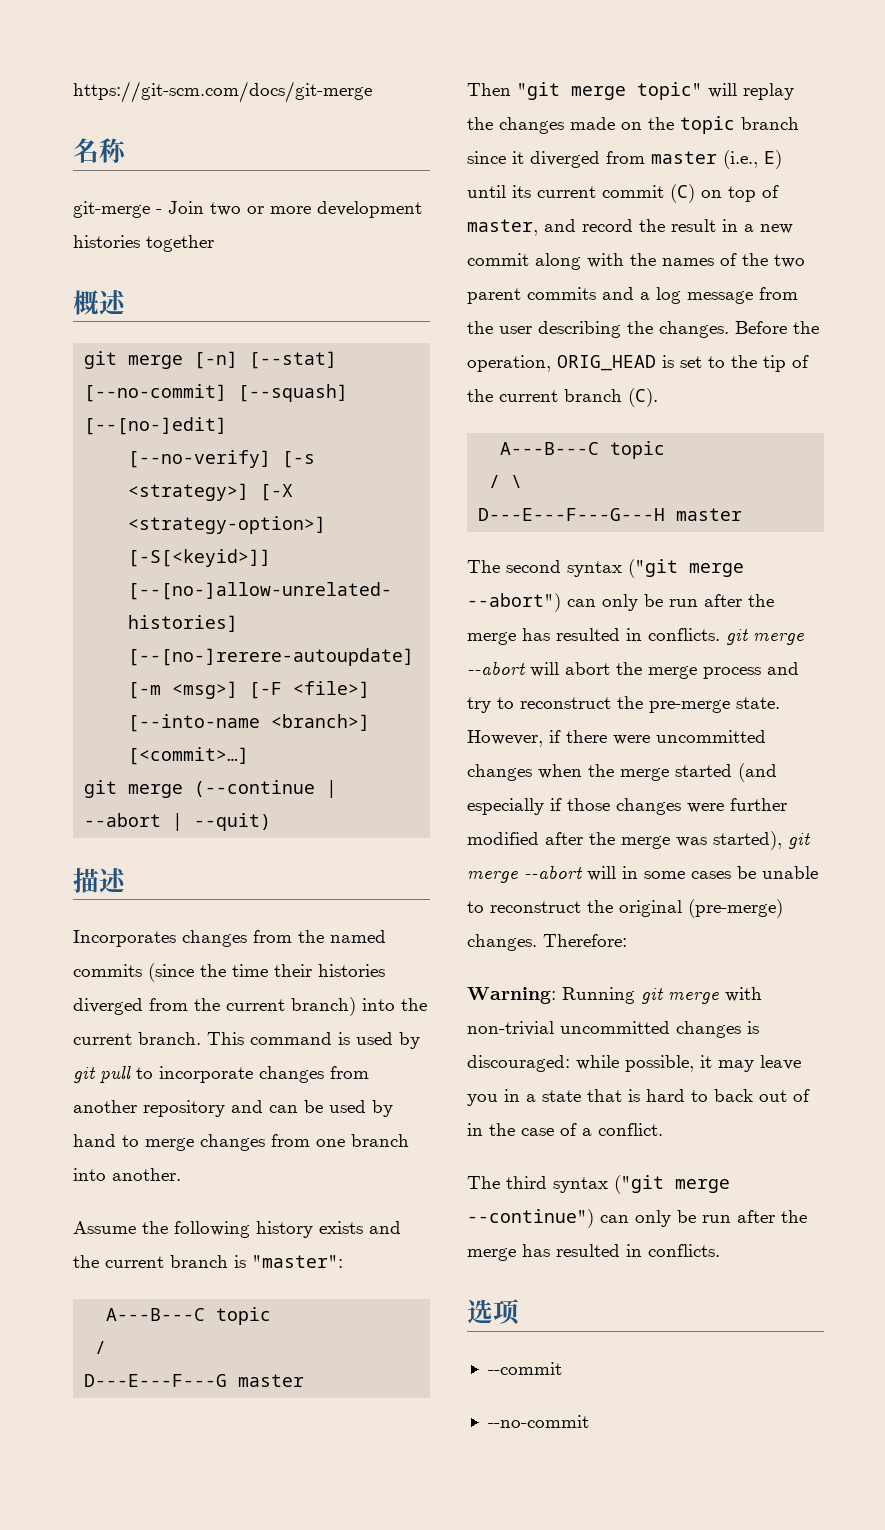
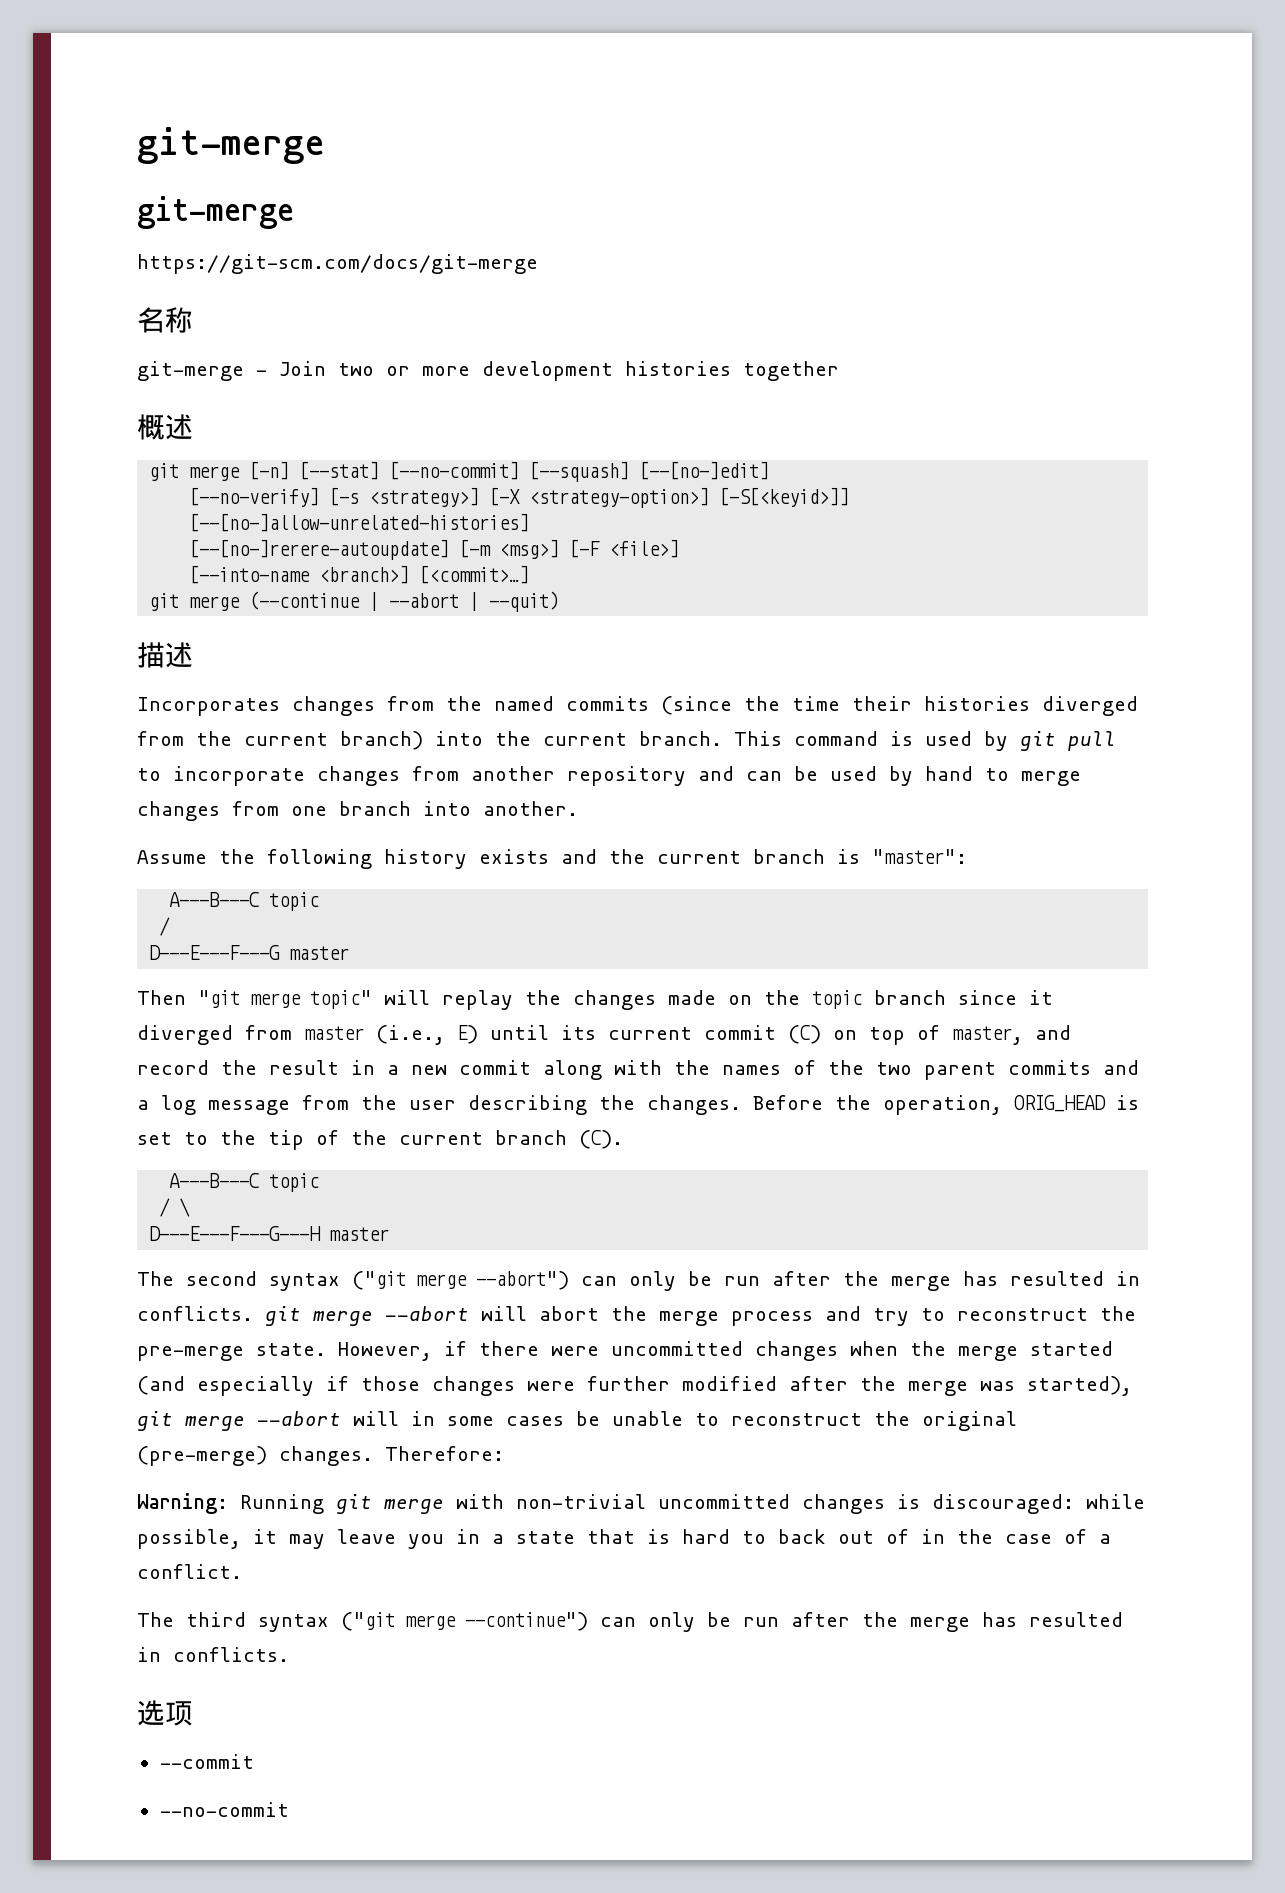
(73, 92) none -> [137,127,325,164] [137,196,294,229] git-merge // git-merge //

